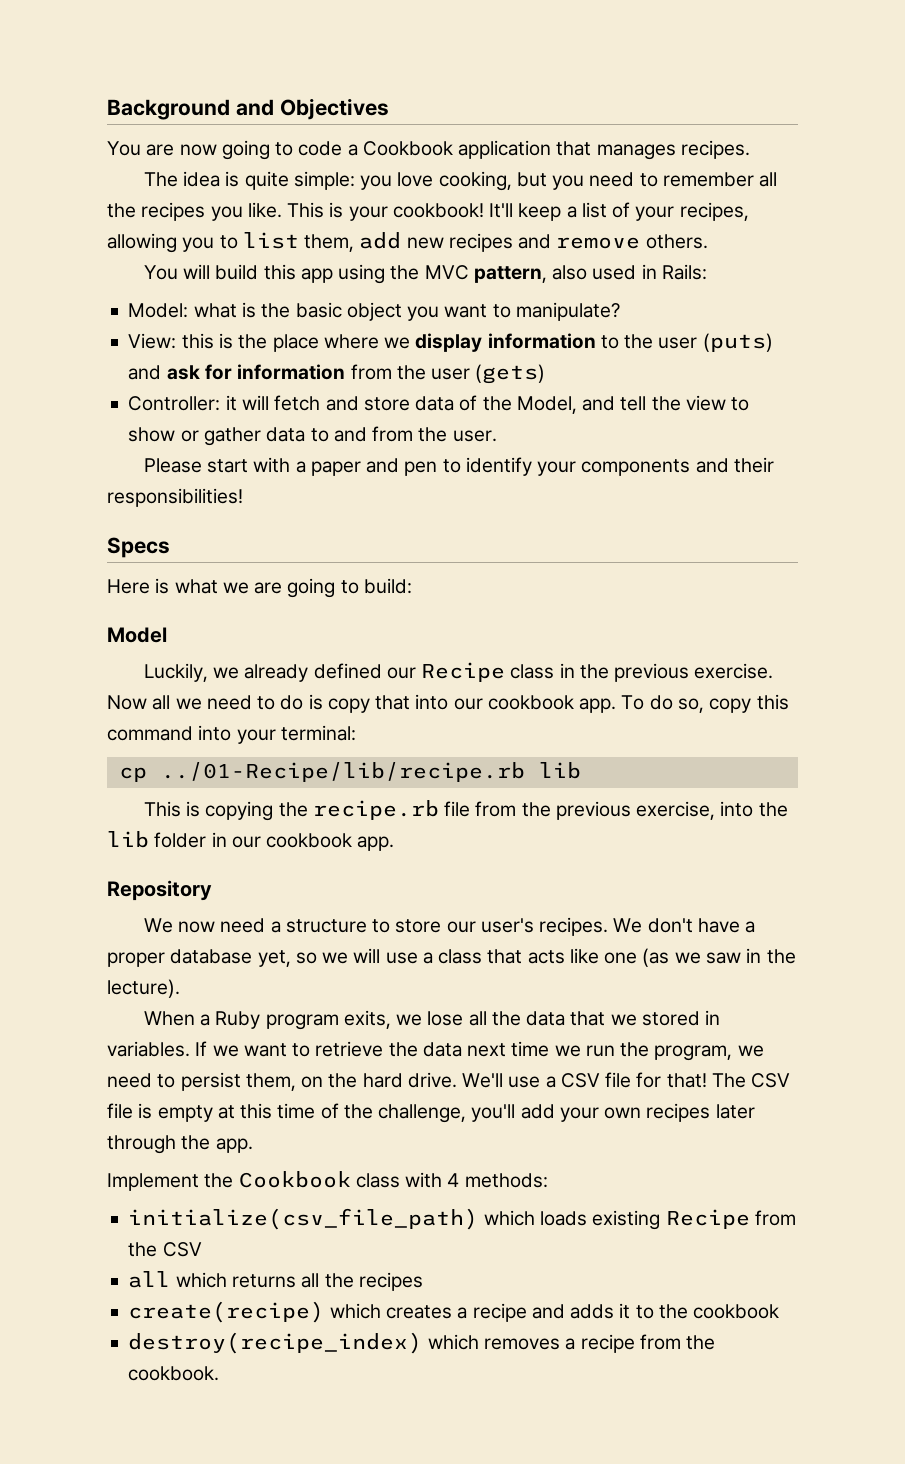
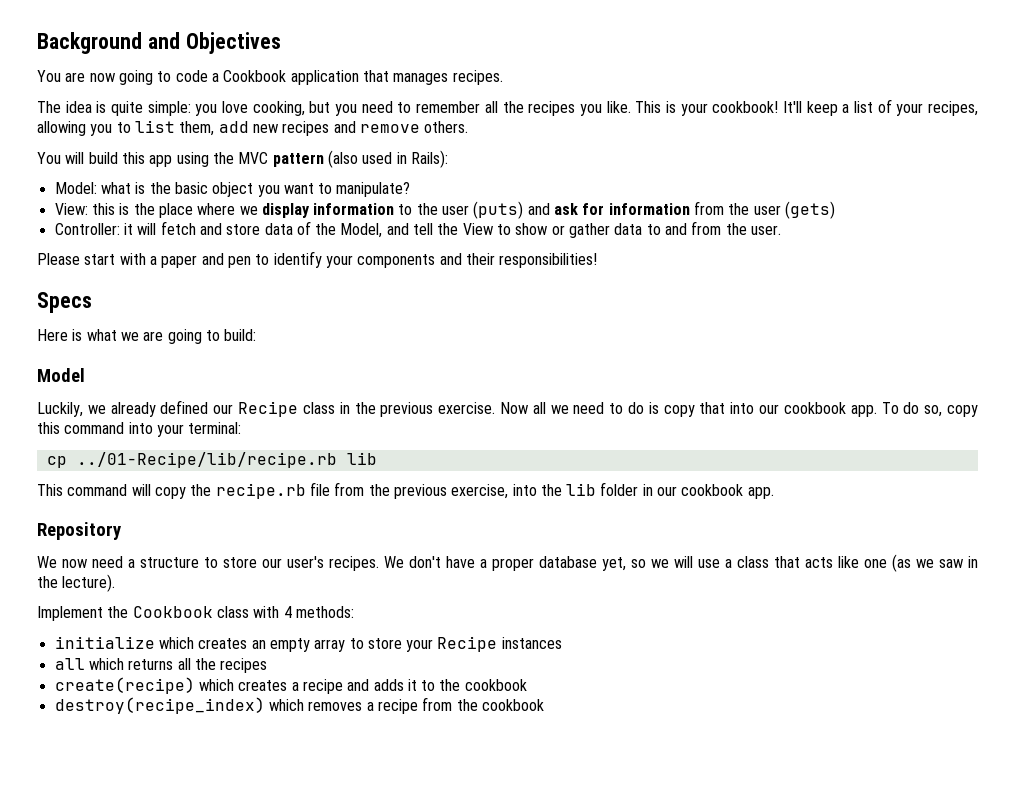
[473,265,588,283] pattern, also -> [272,150,358,168] pattern (also
[661,264,707,280] Rails: -> [410,150,448,168] Rails):
[685,395,726,411] view -> [462,223,493,235] View
[186,801,274,821] is copying -> [67,484,186,499] command will copy
[143,1010,721,1030] [107,1041,764,1061] [107,1072,791,1091] [107,1103,755,1123] [107,1135,253,1154] // When a Ruby program exits, we lose all the data that we stored in variables. If we want to retrieve the data next time we run the program, we need to persist them, on the hard drive. We'll use a CSV file for that! The CSV file is empty at this time of the challenge, you'll add your own recipes later through the app. -> (116, 583) none
[128,1208,796,1230] [128,1242,202,1257] initialize(csv_file_path) which loads existing Recipe from the CSV -> [54,636,562,652] initialize which creates an empty array to store your Recipe instances
[128,1366,220,1381] cookbook. -> [481,699,544,711] cookbook

